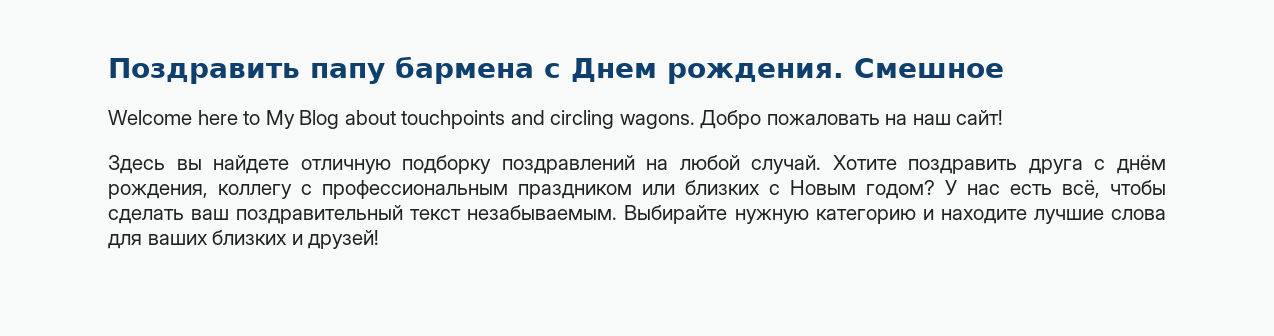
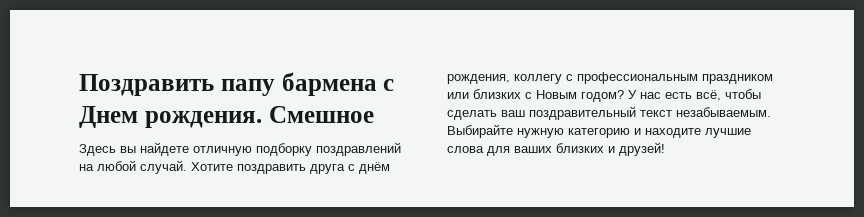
[108,110,1004,129] // Welcome here to My Blog about touchpoints and circling wagons. Добро пожаловать на наш сайт! -> (374, 114) none

